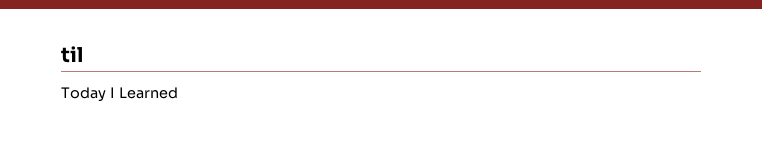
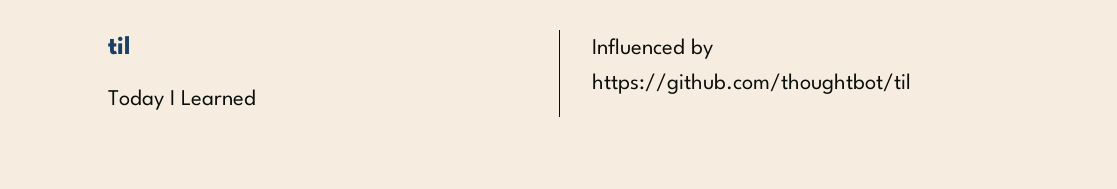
(178, 93) none -> [592,38,714,59] [592,73,911,94] // Influenced by https://github.com/thoughtbot/til

